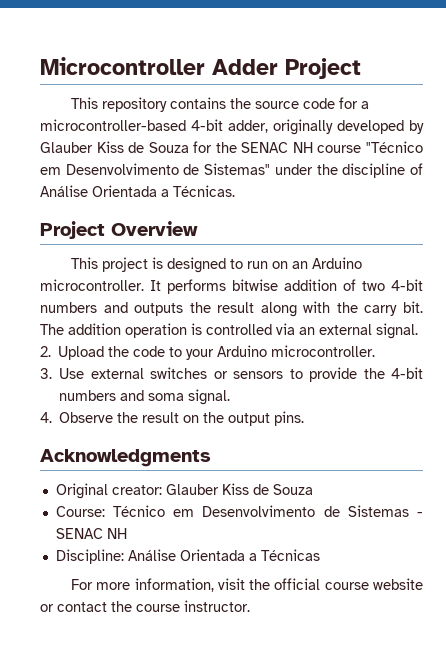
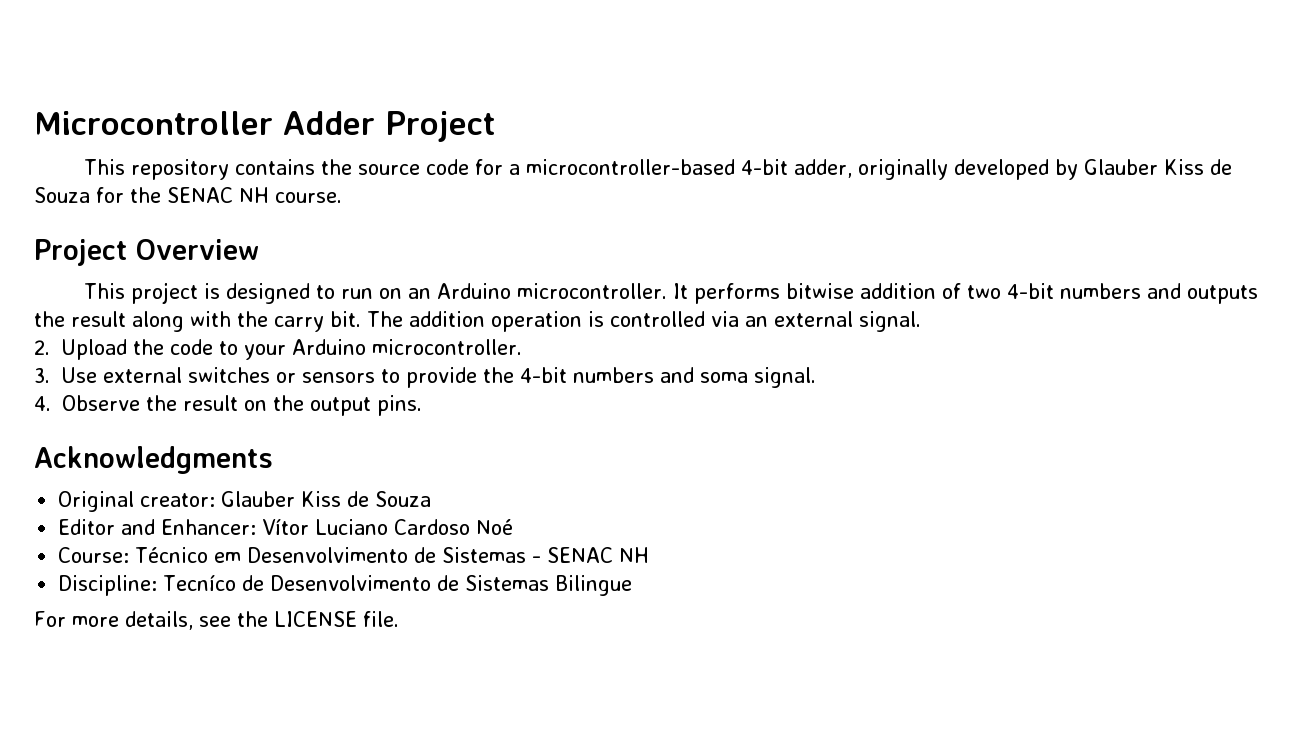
[317,141,423,153] [40,163,424,178] [40,185,235,197] course "Técnico em Desenvolvimento de Sistemas" under the discipline of Análise Orientada a Técnicas. -> [275,192,342,203] course.
(313, 489) none -> [58,519,514,535] // Editor and Enhancer: Vítor Luciano Cardoso Noé
[127,549,320,561] [71,578,423,592] [40,600,250,612] Análise Orientada a Técnicas // For more information, visit the official course website or contact the course instructor. -> [163,575,633,596] [34,611,399,630] Tecníco de Desenvolvimento de Sistemas Bilingue // For more details, see the LICENSE file.

